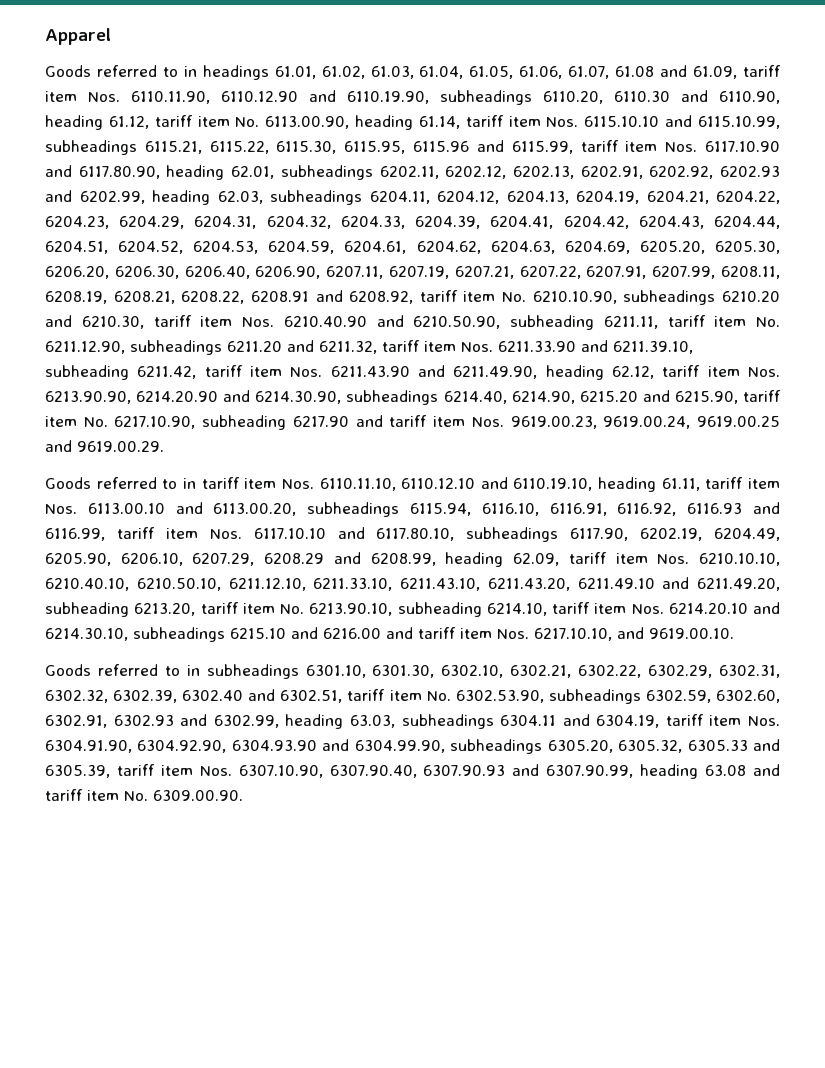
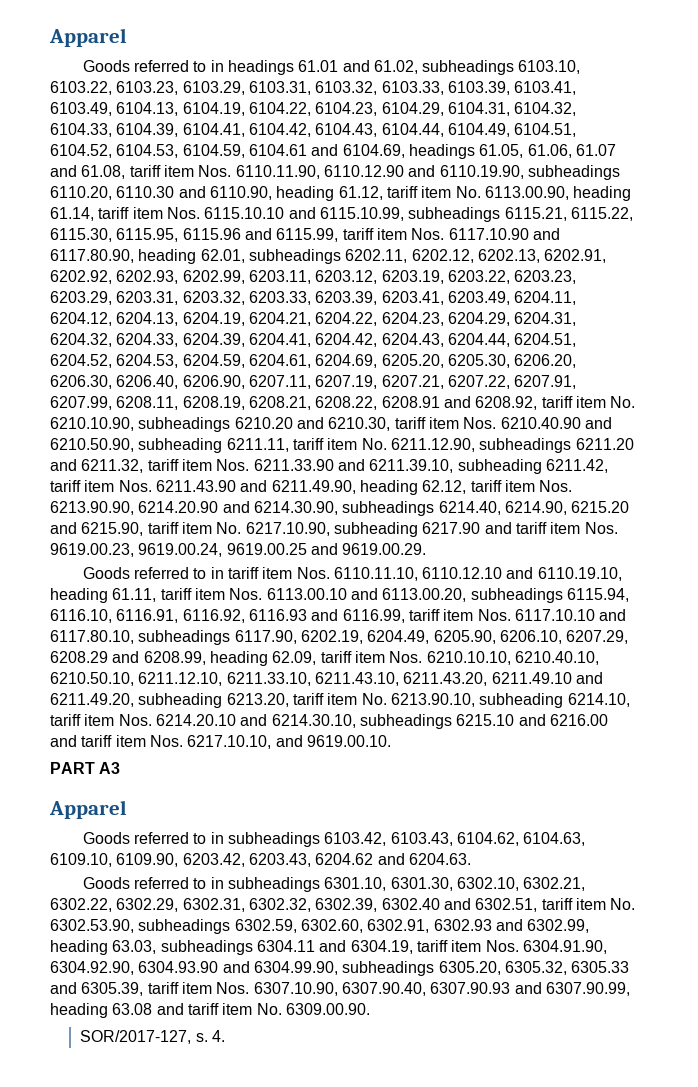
[274,65,738,79] 61.01, 61.02, 61.03, 61.04, 61.05, 61.06, 61.07, 61.08 and 61.09, -> [298,60,581,75] [50,81,577,95] [50,102,577,116] [50,123,577,137] [50,144,616,159] [50,165,126,179] 61.01 and 61.02, subheadings 6103.10, 6103.22, 6103.23, 6103.29, 6103.31, 6103.32, 6103.33, 6103.39, 6103.41, 6103.49, 6104.13, 6104.19, 6104.22, 6104.23, 6104.29, 6104.31, 6104.32, 6104.33, 6104.39, 6104.41, 6104.42, 6104.43, 6104.44, 6104.49, 6104.51, 6104.52, 6104.53, 6104.59, 6104.61 and 6104.69, headings 61.05, 61.06, 61.07 and 61.08,
[720,166,780,177] [45,190,362,205] 6202.93 and 6202.99, heading 62.03, subheadings -> [116,270,577,284] [50,291,510,305] 6202.93, 6202.99, 6203.11, 6203.12, 6203.19, 6203.22, 6203.23, 6203.29, 6203.31, 6203.32, 6203.33, 6203.39, 6203.41, 6203.49,
[416,241,555,254] 6204.62, 6204.63, -> (311, 361) none
(734, 633) none -> [50,762,121,774] [49,800,127,819] [82,832,586,847] [50,853,471,867] // PART A3 // Apparel // Goods referred to in subheadings 6103.42, 6103.43, 6104.62, 6104.63, 6109.10, 6109.90, 6203.42, 6203.43, 6204.62 and 6204.63.
(243, 795) none -> [80,1030,225,1044] // SOR/2017-127, s. 4.

